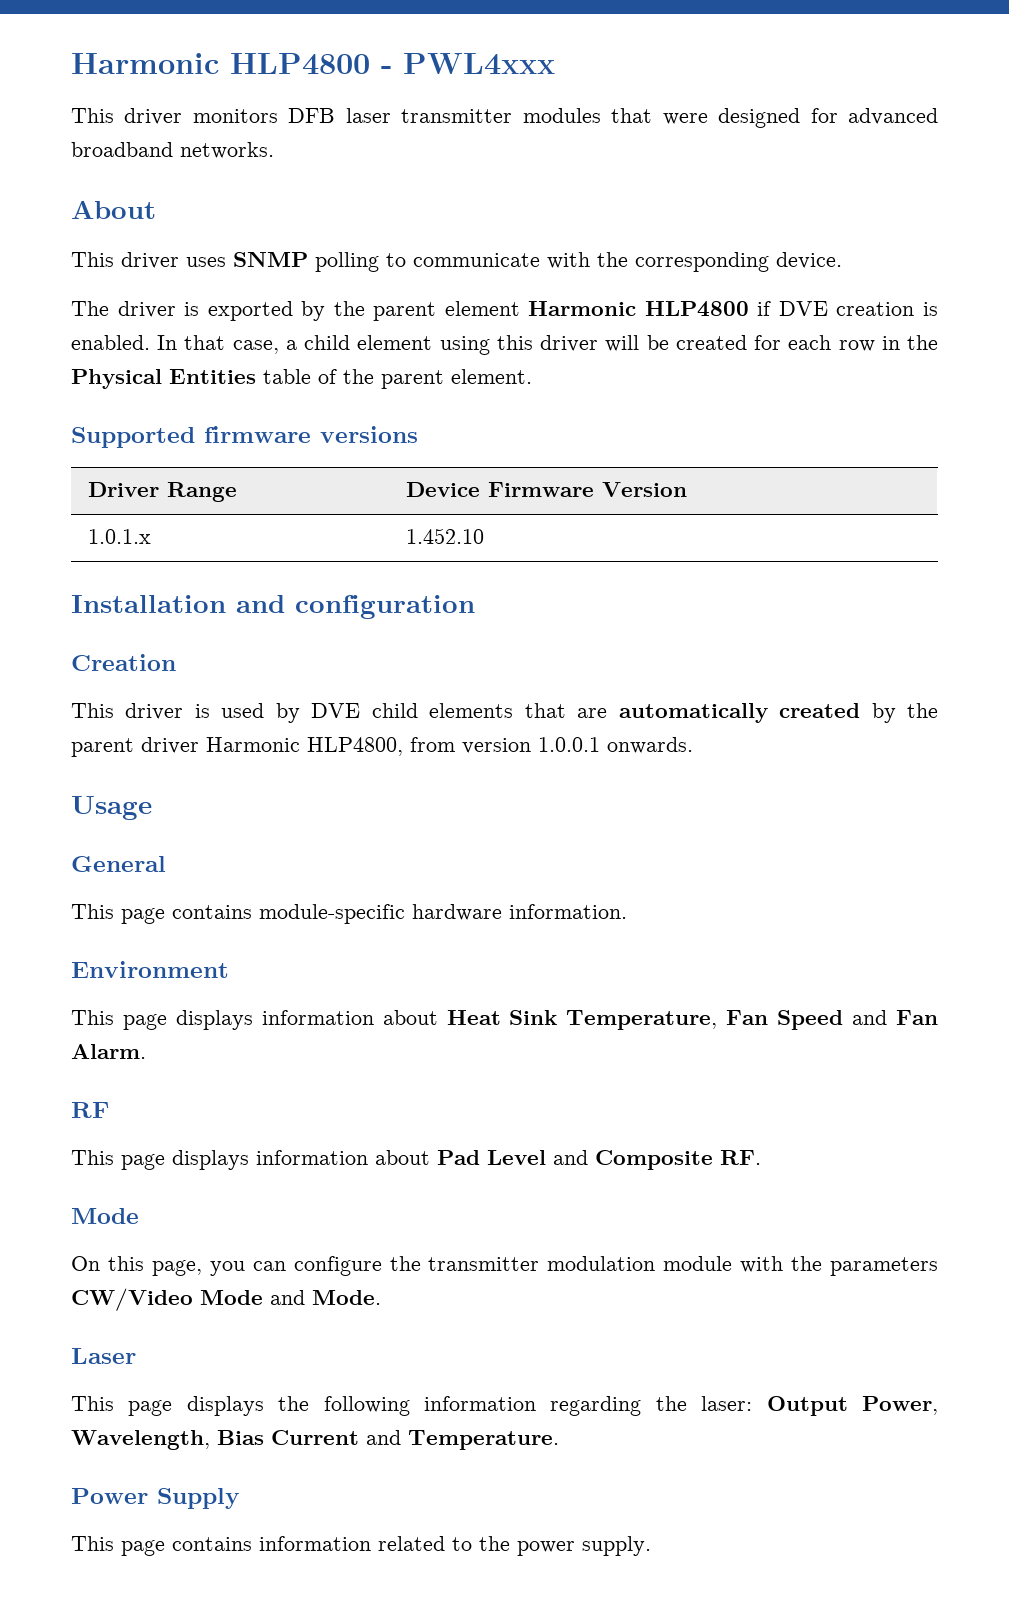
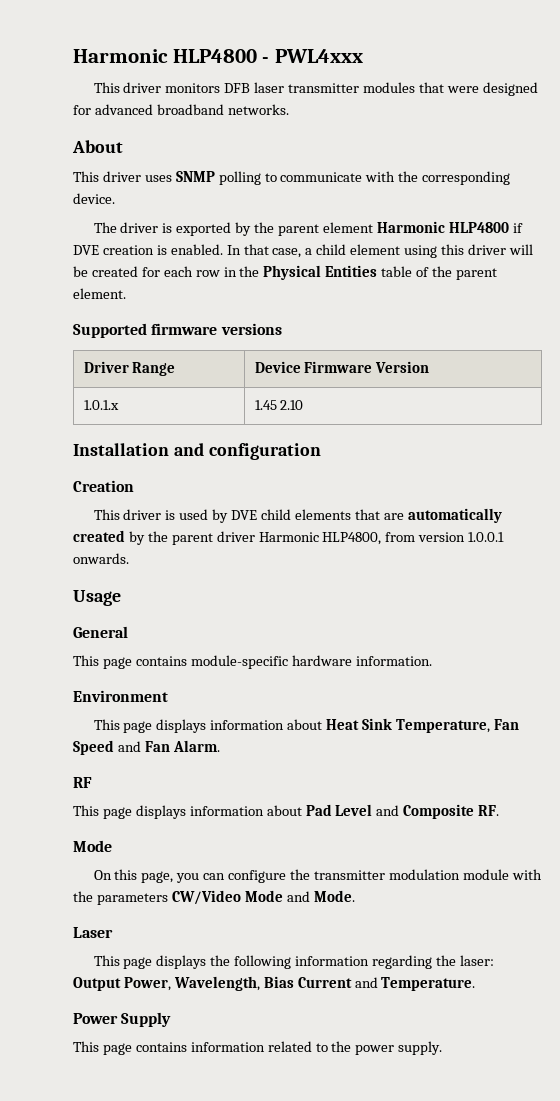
[405,528,484,544] 1.452.10 -> [254,400,304,410] 1.45 2.10

